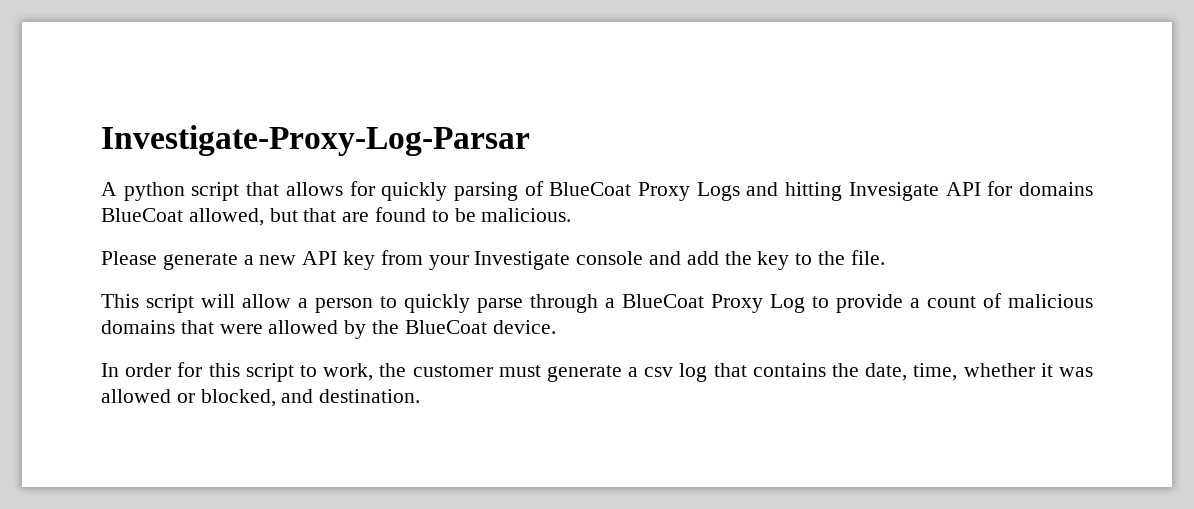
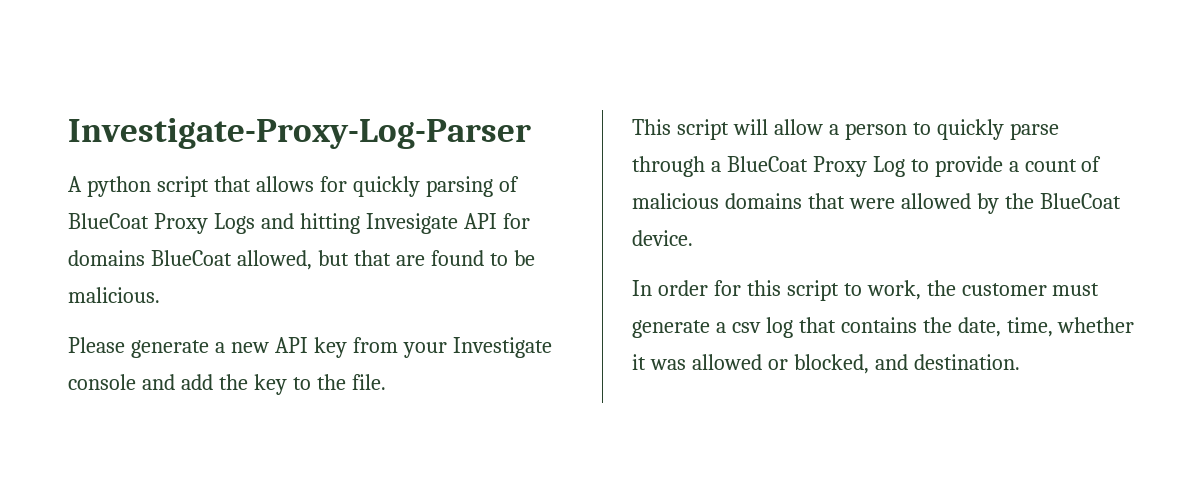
[101,125,530,156] Investigate-Proxy-Log-Parsar -> [68,118,531,149] Investigate-Proxy-Log-Parser

